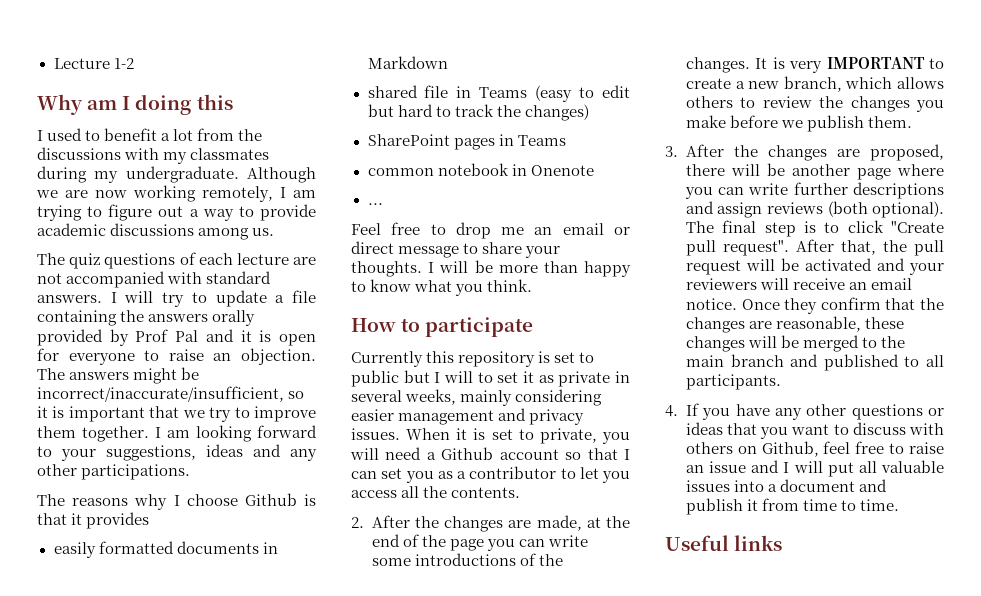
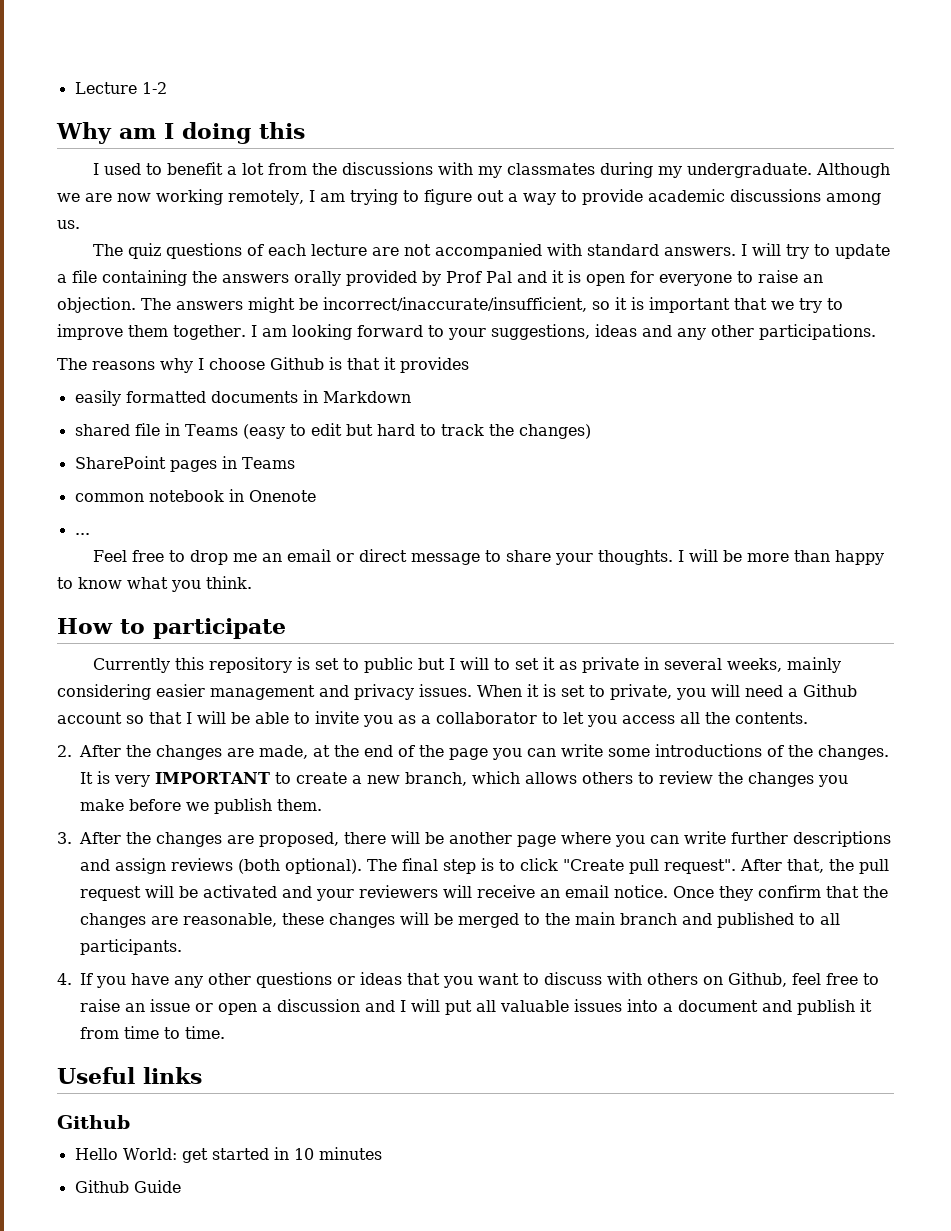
[351,468,403,479] can set -> [197,711,359,724] will be able to invite
[469,466,557,479] contributor -> [436,712,537,724] collaborator
(747, 467) none -> [195,999,360,1015] or open a discussion
(783, 543) none -> [57,1115,130,1129] [74,1147,382,1163] [74,1180,181,1193] // Github // Hello World: get started in 10 minutes // Github Guide

